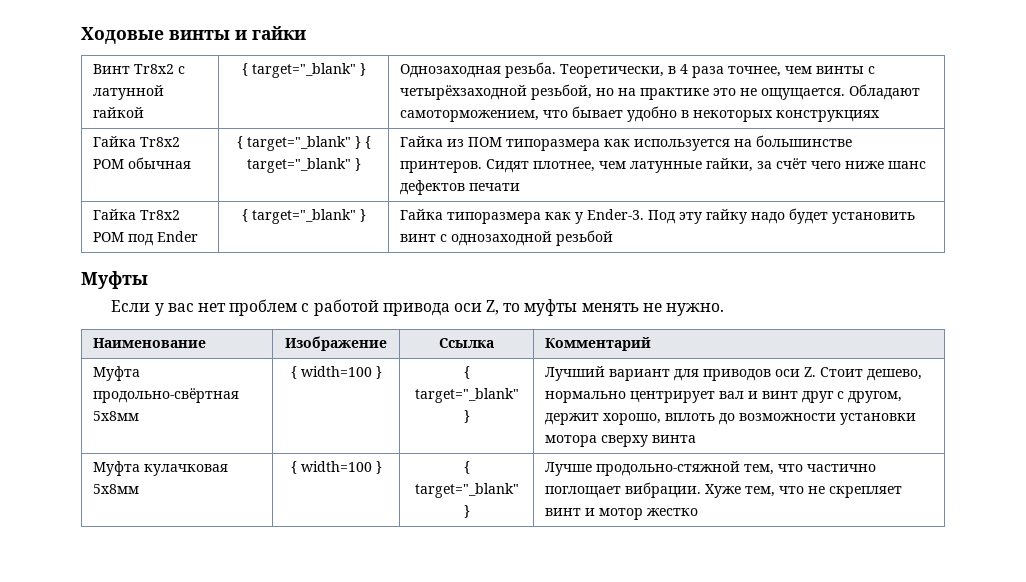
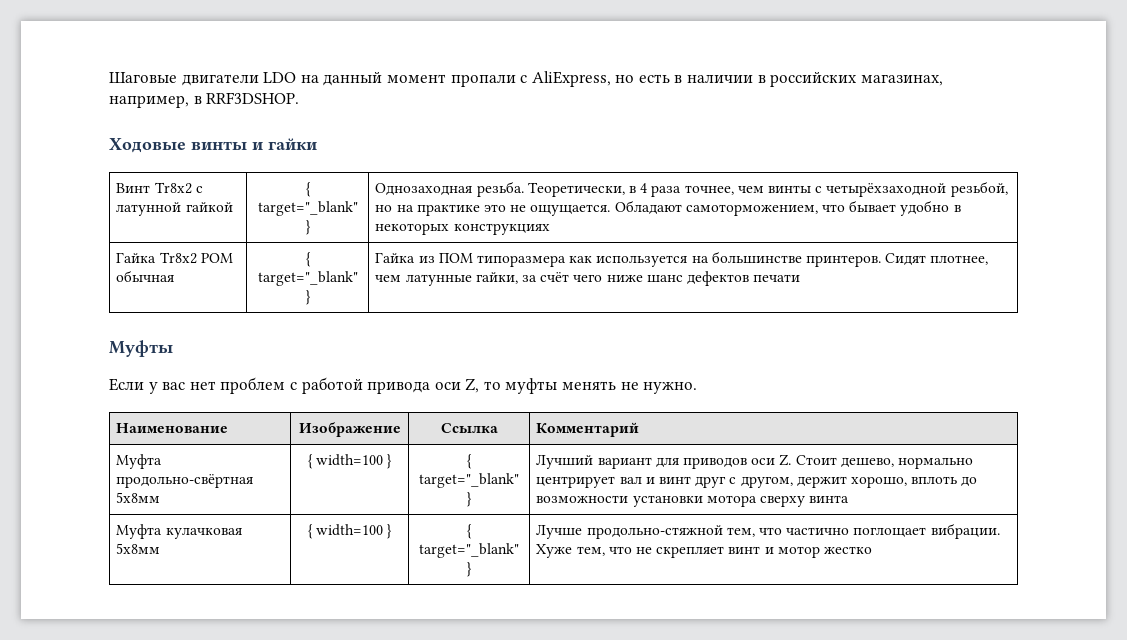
(81, 35) none -> [109,71,943,87] [109,92,300,108] Шаговые двигатели LDO на данный момент пропали с AliExpress, но есть в наличии в российских магазинах, например, в RRF3DSHOP. //
[364,136,371,149] [246,158,361,173] { target="_blank" } -> (311, 297) none
[93,209,181,220] [93,231,199,246] [241,209,366,224] [400,208,916,224] [400,230,614,246] // Гайка Tr8x2 POM под Ender | { target="_blank" } | Гайка типоразмера как у Ender-3. Под эту гайку надо будет установить винт с однозаходной резьбой -> (801, 278) none

